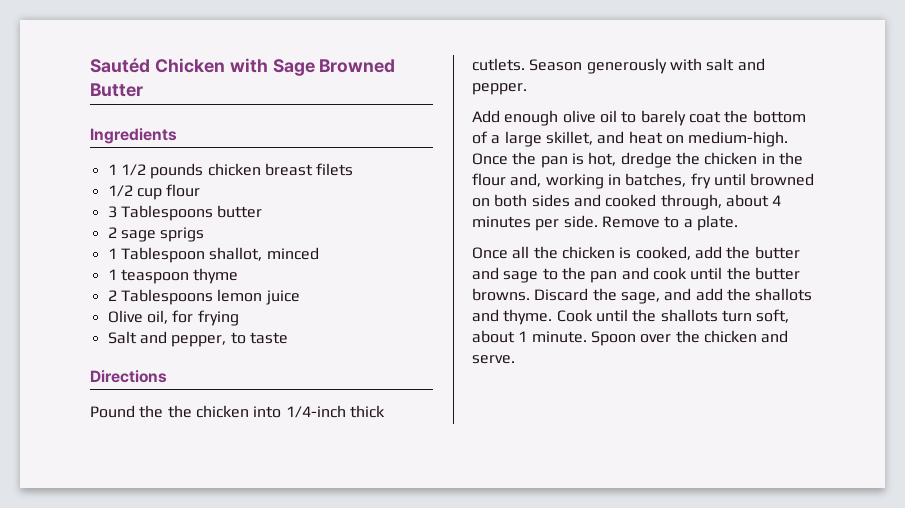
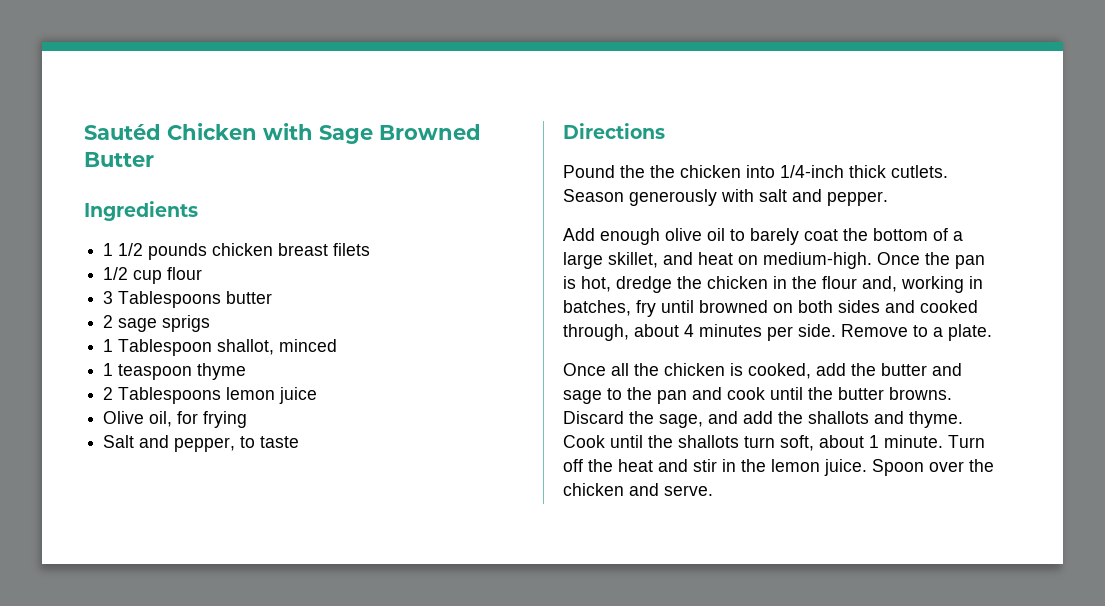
(587, 337) none -> [948,435,985,448] [563,459,867,476] Turn off the heat and stir in the lemon juice.

